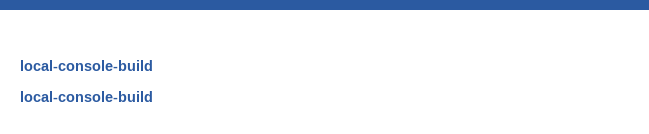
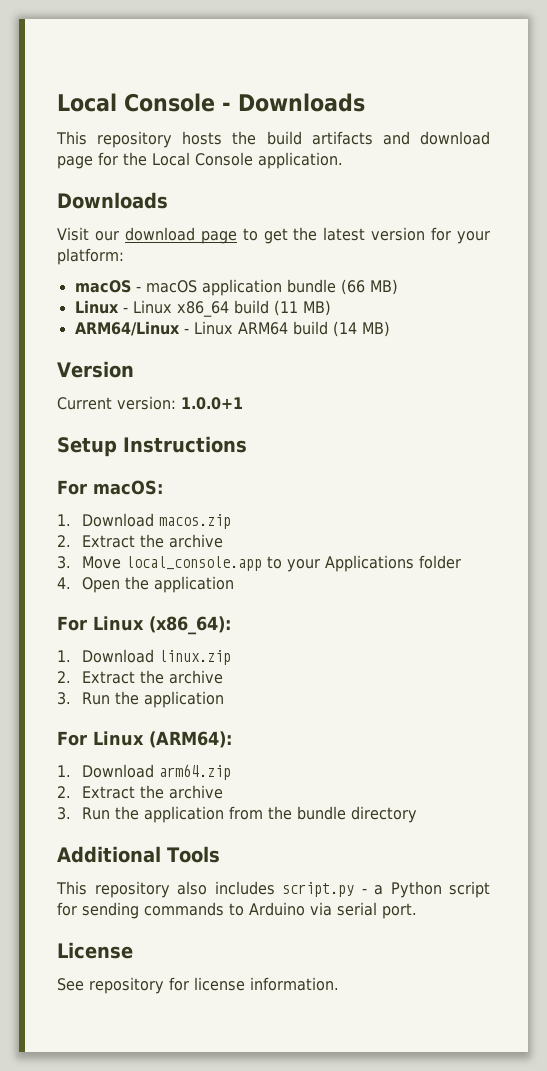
[20,60,153,71] [20,91,153,102] local-console-build // local-console-build -> [57,93,365,112] [56,131,490,148] [57,152,343,169] [57,192,168,209] [57,227,490,244] [57,248,124,265] [74,279,398,296] [74,300,331,317] [74,321,390,337] [57,361,134,378] [57,396,243,410] [57,436,247,457] [57,480,163,495] [57,513,231,529] [57,534,223,548] [57,555,461,572] [57,576,234,593] [57,616,231,635] [57,649,231,665] [57,670,223,684] [57,691,224,708] [57,731,232,748] [57,764,231,780] [57,785,223,799] [57,806,417,823] [57,846,220,863] [56,881,490,898] [57,902,417,919] [57,942,133,959] [57,977,339,994] Local Console - Downloads // This repository hosts the build artifacts and download page for the Local Console application. // Downloads // Visit our download page to get the latest version for your platform: // macOS - macOS application bundle (66 MB) // Linux - Linux x86_64 build (11 MB) // ARM64/Linux - Linux ARM64 build (14 MB) // Version // Current version: 1.0.0+1 // Setup Instructions // For macOS: // 1. Download macos.zip // 2. Extract the archive // 3. Move local_console.app to your Applications folder // 4. Open the application // For Linux (x86_64): // 1. Download linux.zip // 2. Extract the archive // 3. Run the application // For Linux (ARM64): // 1. Download arm64.zip // 2. Extract the archive // 3. Run the application from the bundle directory // Additional Tools // This repository also includes script.py - a Python script for sending commands to Arduino via serial port. // License // See repository for license information.

